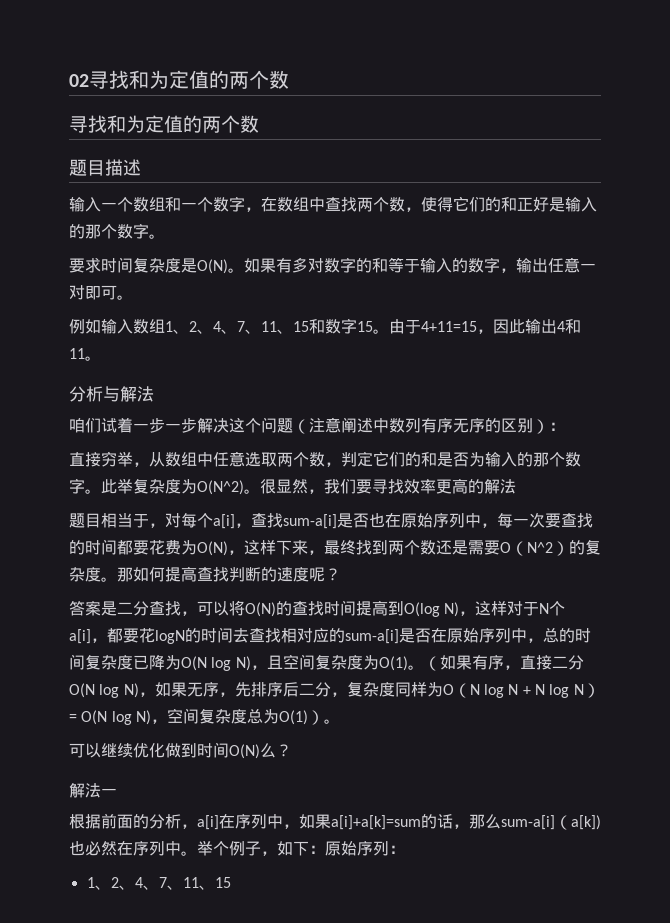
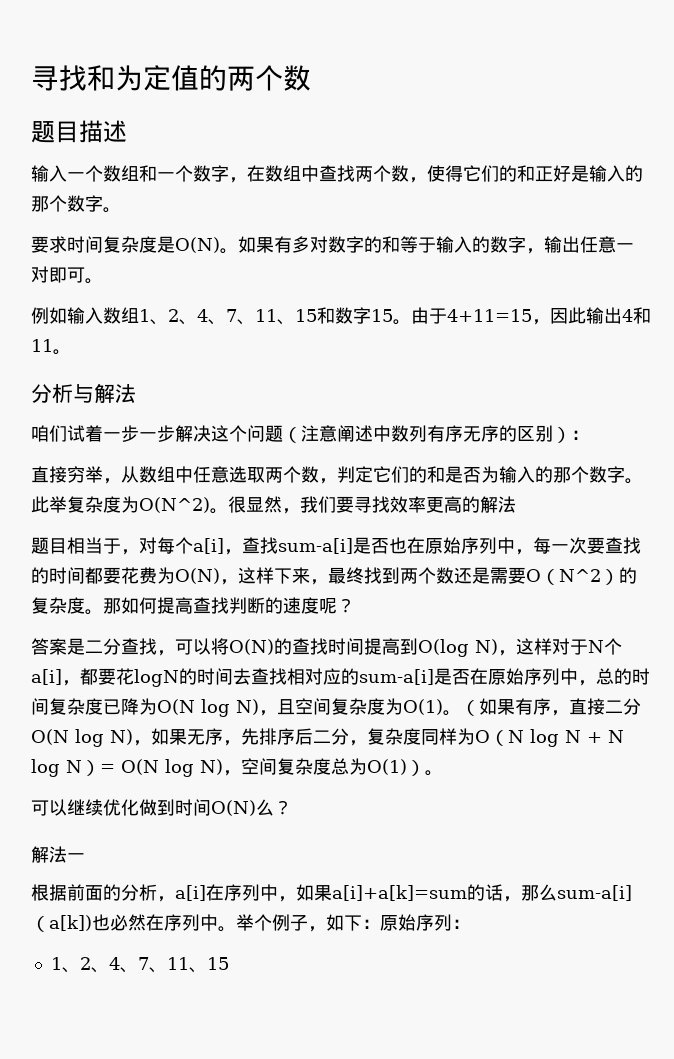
[69,70,289,89] 02寻找和为定值的两个数 // -> (31, 78) none

